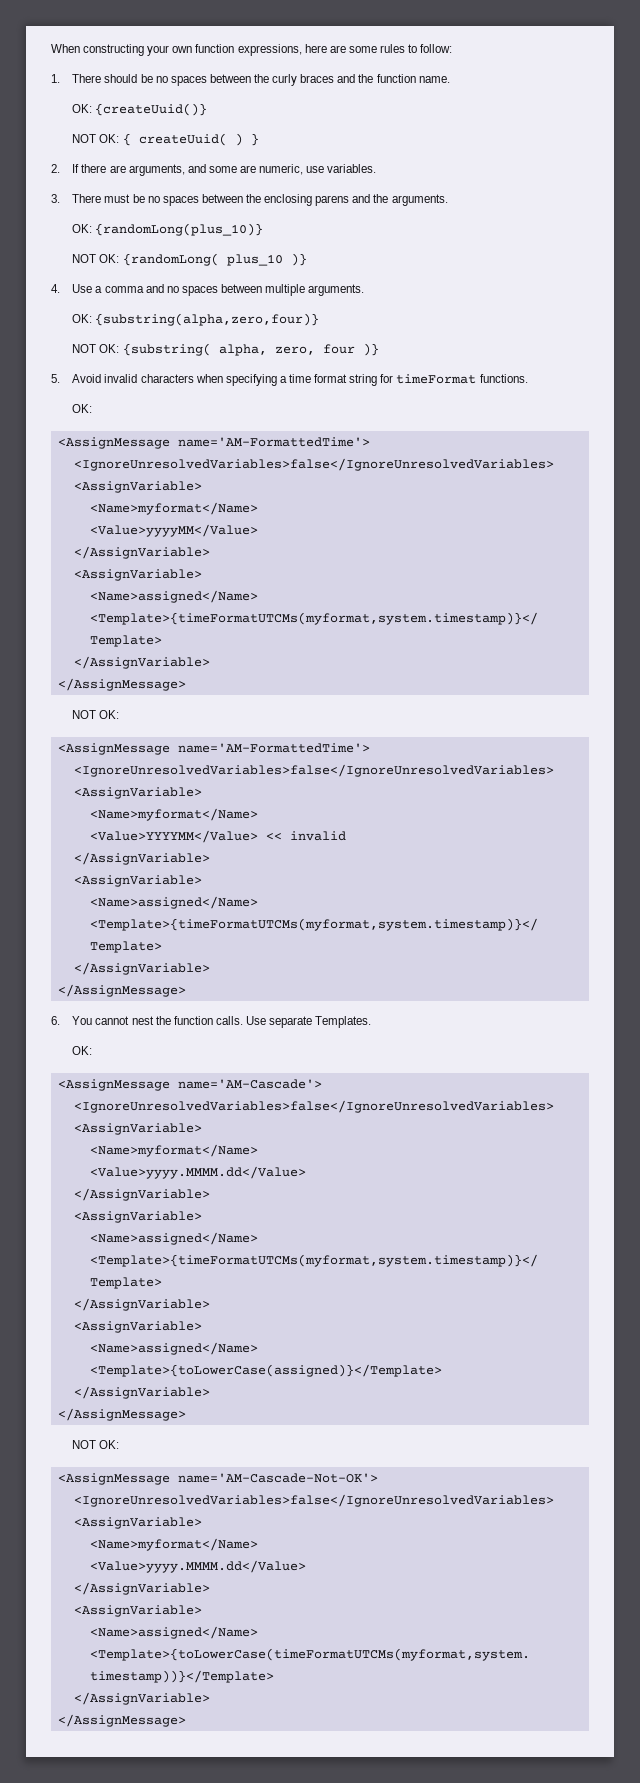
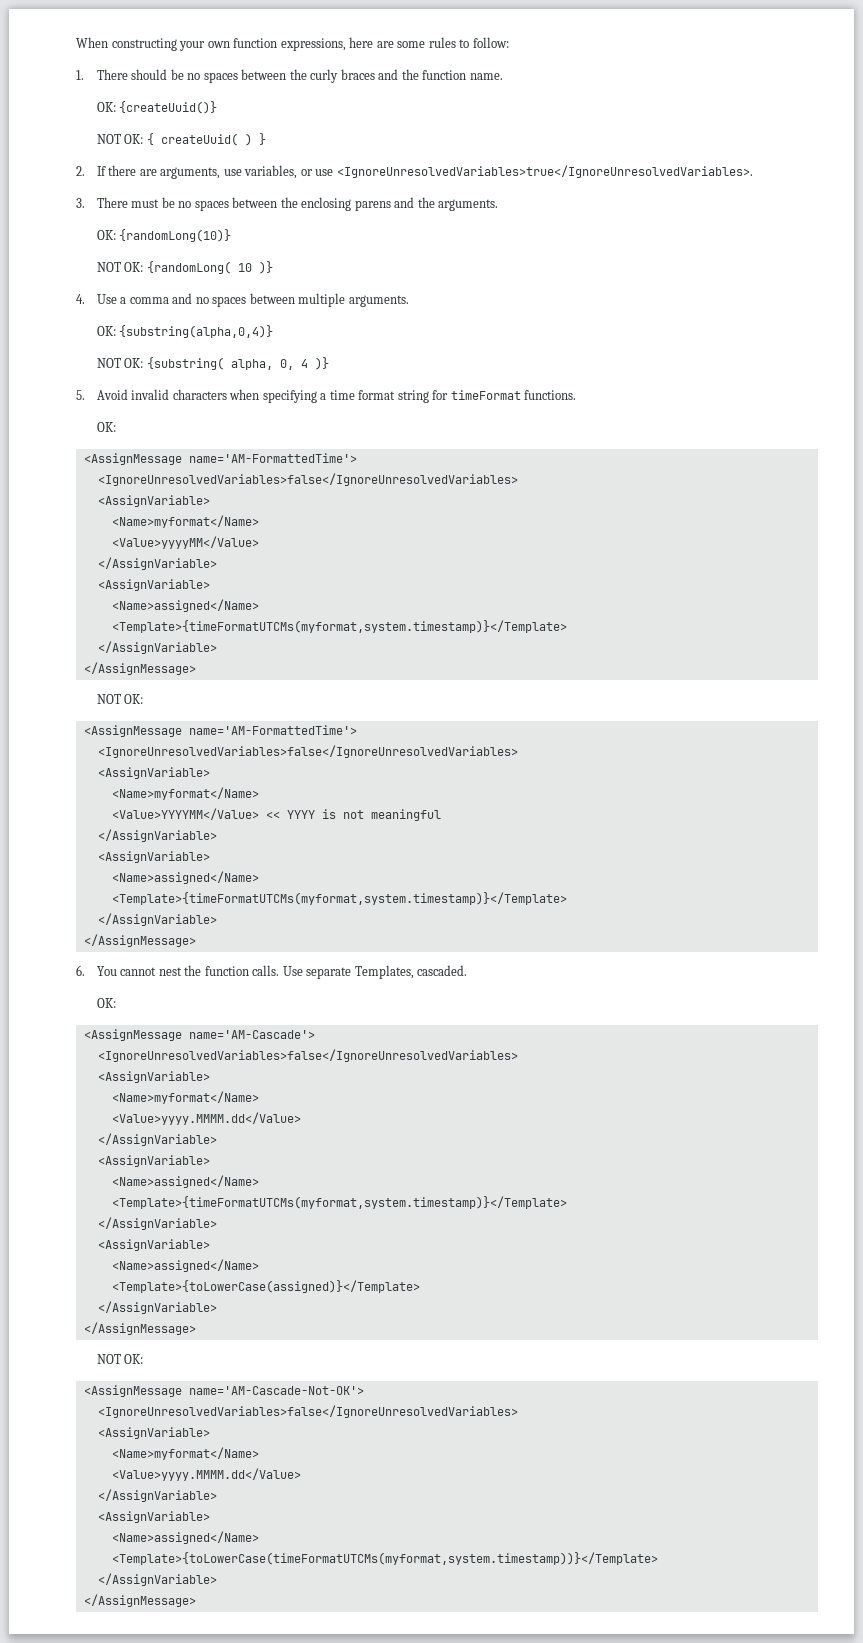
[187,164,377,175] and some are numeric, use variables. -> [223,165,753,179] use variables, or use <IgnoreUnresolvedVariables>true</IgnoreUnresolvedVariables>.
[95,223,264,236] {randomLong(plus_10)} -> [119,229,232,242] {randomLong(10)}
[226,254,283,266] plus_10 -> [237,263,252,272] 10
[95,313,320,326] {substring(alpha,zero,four)} -> [119,325,274,338] {substring(alpha,0,4)}
[274,344,355,355] zero, four -> [279,359,308,370] 0, 4
[289,831,346,841] invalid -> [286,809,441,821] YYYY is not meaningful
[315,1016,372,1028] Templates. -> [354,965,468,979] Templates, cascaded.

